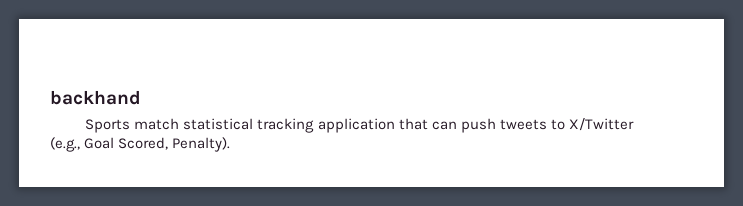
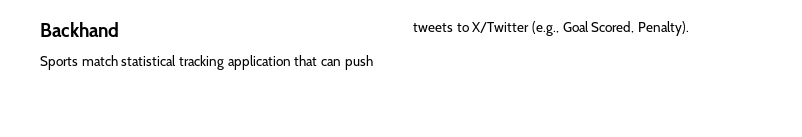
[50,90,141,105] backhand -> [40,22,119,37] Backhand

